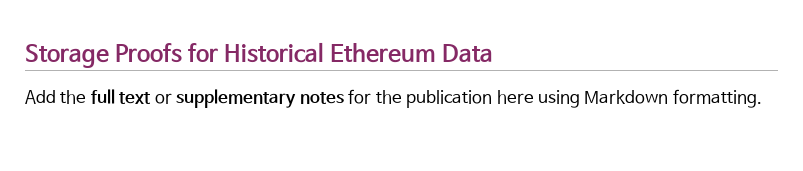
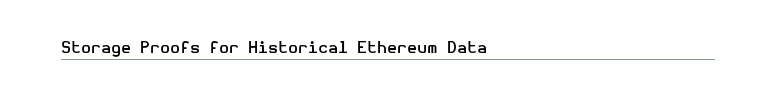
[25,89,762,108] // Add the full text or supplementary notes for the publication here using Markdown formatting. -> (487, 47) none

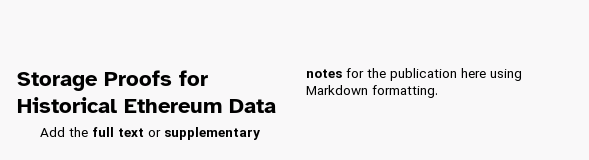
(487, 47) none -> [40,127,261,140] [306,68,522,81] [306,85,438,98] // Add the full text or supplementary notes for the publication here using Markdown formatting.

